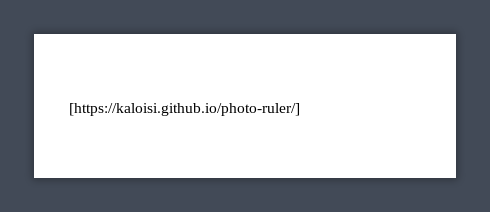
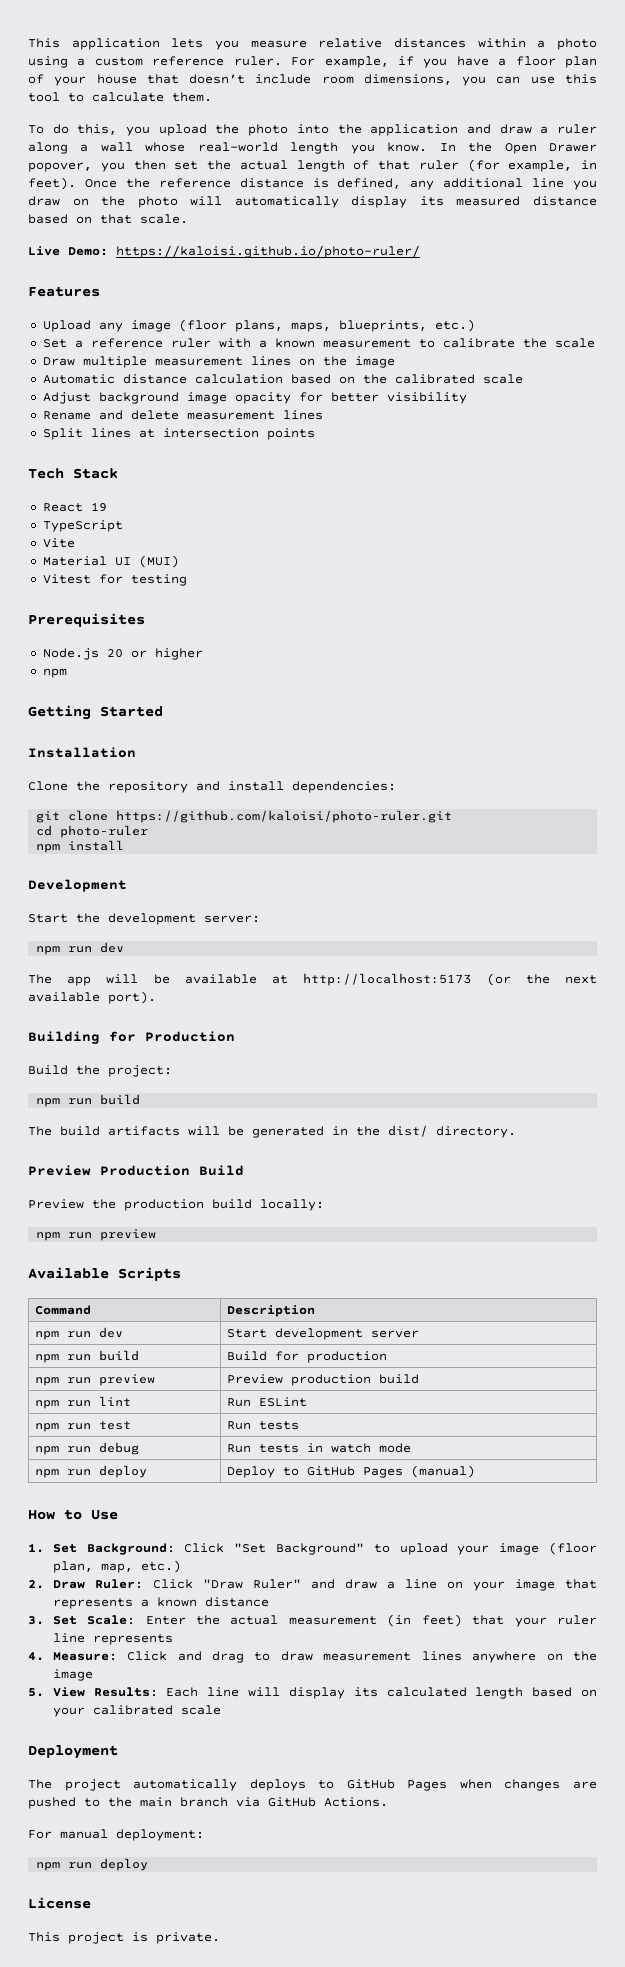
[69,103,300,116] [https://kaloisi.github.io/photo-ruler/] -> [28,38,597,50] [28,56,598,68] [28,74,597,86] [28,92,212,102] [28,124,597,136] [28,142,597,154] [28,159,597,172] [28,177,597,190] [28,196,597,208] [28,214,188,224] [28,245,420,258] [28,286,100,297] [42,319,475,332] [42,338,595,348] [42,356,395,368] [42,374,523,384] [42,392,467,404] [42,410,323,420] [42,428,315,440] [28,468,118,479] [42,502,107,512] [42,520,123,532] [42,538,75,548] [42,555,179,568] [42,574,187,586] [28,613,145,627] [42,648,203,660] [42,668,67,678] [28,705,163,720] [28,747,136,758] [28,781,396,793] [36,810,453,823] [36,825,149,838] [36,840,125,853] [28,879,127,892] [28,913,260,925] [36,942,125,955] [28,973,597,986] [28,991,156,1004] [28,1031,235,1044] [28,1065,172,1077] [36,1094,141,1107] [28,1125,516,1138] [28,1165,244,1176] [28,1199,324,1211] [36,1229,157,1241] [28,1267,181,1281] [35,1305,92,1315] [227,1305,316,1317] [35,1327,124,1340] [227,1328,420,1340] [35,1350,140,1363] [227,1351,388,1363] [35,1374,156,1386] [227,1374,420,1386] [35,1396,132,1409] [227,1397,308,1407] [35,1421,132,1432] [227,1421,300,1430] [35,1442,140,1455] [227,1443,412,1453] [35,1465,148,1478] [227,1465,476,1478] [28,1509,118,1520] [28,1542,597,1555] [52,1560,181,1573] [28,1579,597,1591] [52,1597,269,1609] [28,1614,597,1627] [52,1633,173,1645] [28,1651,597,1663] [52,1669,93,1681] [28,1687,597,1699] [52,1705,221,1717] [28,1745,118,1759] [28,1779,597,1791] [28,1797,388,1809] [28,1829,204,1841] [36,1858,149,1871] [28,1897,91,1909] [28,1932,220,1944] This application lets you measure relative distances within a photo using a custom reference ruler. For example, if you have a floor plan of your house that doesn’t include room dimensions, you can use this tool to calculate them. // To do this, you upload the photo into the application and draw a ruler along a wall whose real-world length you know. In the Open Drawer popover, you then set the actual length of that ruler (for example, in feet). Once the reference distance is defined, any additional line you draw on the photo will automatically display its measured distance based on that scale. // Live Demo: https://kaloisi.github.io/photo-ruler/ // Features // Upload any image (floor plans, maps, blueprints, etc.) // Set a reference ruler with a known measurement to calibrate the scale // Draw multiple measurement lines on the image // Automatic distance calculation based on the calibrated scale // Adjust background image opacity for better visibility // Rename and delete measurement lines // Split lines at intersection points // Tech Stack // React 19 // TypeScript // Vite // Material UI (MUI) // Vitest for testing // Prerequisites // Node.js 20 or higher // npm // Getting Started // Installation // Clone the repository and install dependencies: // git clone https://github.com/kaloisi/photo-ruler.git // cd photo-ruler // npm install // Development // Start the development server: // npm run dev // The app will be available at http://localhost:5173 (or the next available port). // Building for Production // Build the project: // npm run build // The build artifacts will be generated in the dist/ directory. // Preview Production Build // Preview the production build locally: // npm run preview // Available Scripts // Command | Description // npm run dev | Start development server // npm run build | Build for production // npm run preview | Preview production build // npm run lint | Run ESLint // npm run test | Run tests // npm run debug | Run tests in watch mode // npm run deploy | Deploy to GitHub Pages (manual) // How to Use // 1. Set Background: Click "Set Background" to upload your image (floor plan, map, etc.) // 2. Draw Ruler: Click "Draw Ruler" and draw a line on your image that represents a known distance // 3. Set Scale: Enter the actual measurement (in feet) that your ruler line represents // 4. Measure: Click and drag to draw measurement lines anywhere on the image // 5. View Results: Each line will display its calculated length based on your calibrated scale // Deployment // The project automatically deploys to GitHub Pages when changes are pushed to the main branch via GitHub Actions. // For manual deployment: // npm run deploy // License // This project is private.

